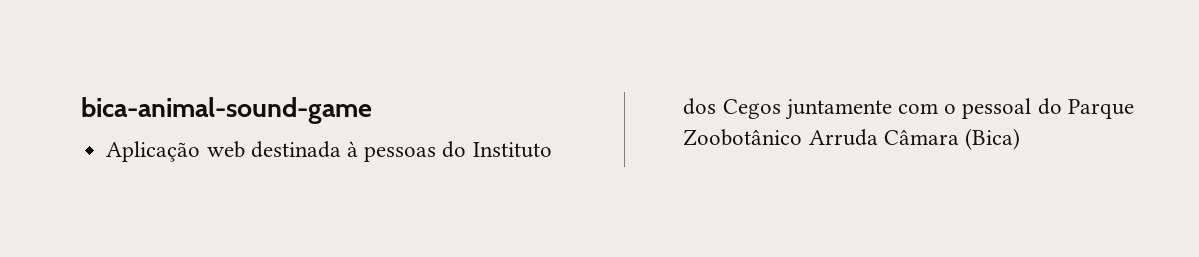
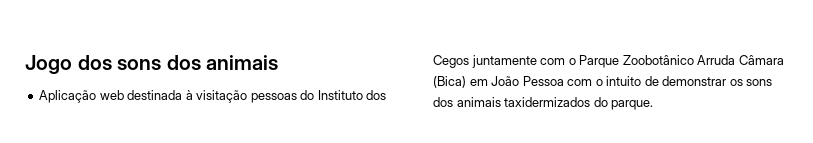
[81,97,372,124] bica-animal-sound-game -> [25,55,279,74] Jogo dos sons dos animais
(358, 149) none -> [196,90,248,103] visitação
[962,98,1062,119] pessoal do -> (576, 61) none
(1020, 139) none -> [469,76,773,86] [433,97,654,110] em João Pessoa com o intuito de demonstrar os sons dos animais taxidermizados do parque.

